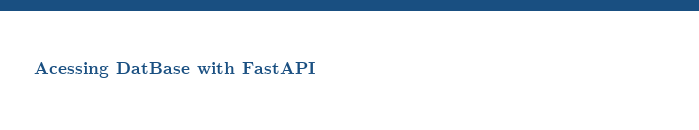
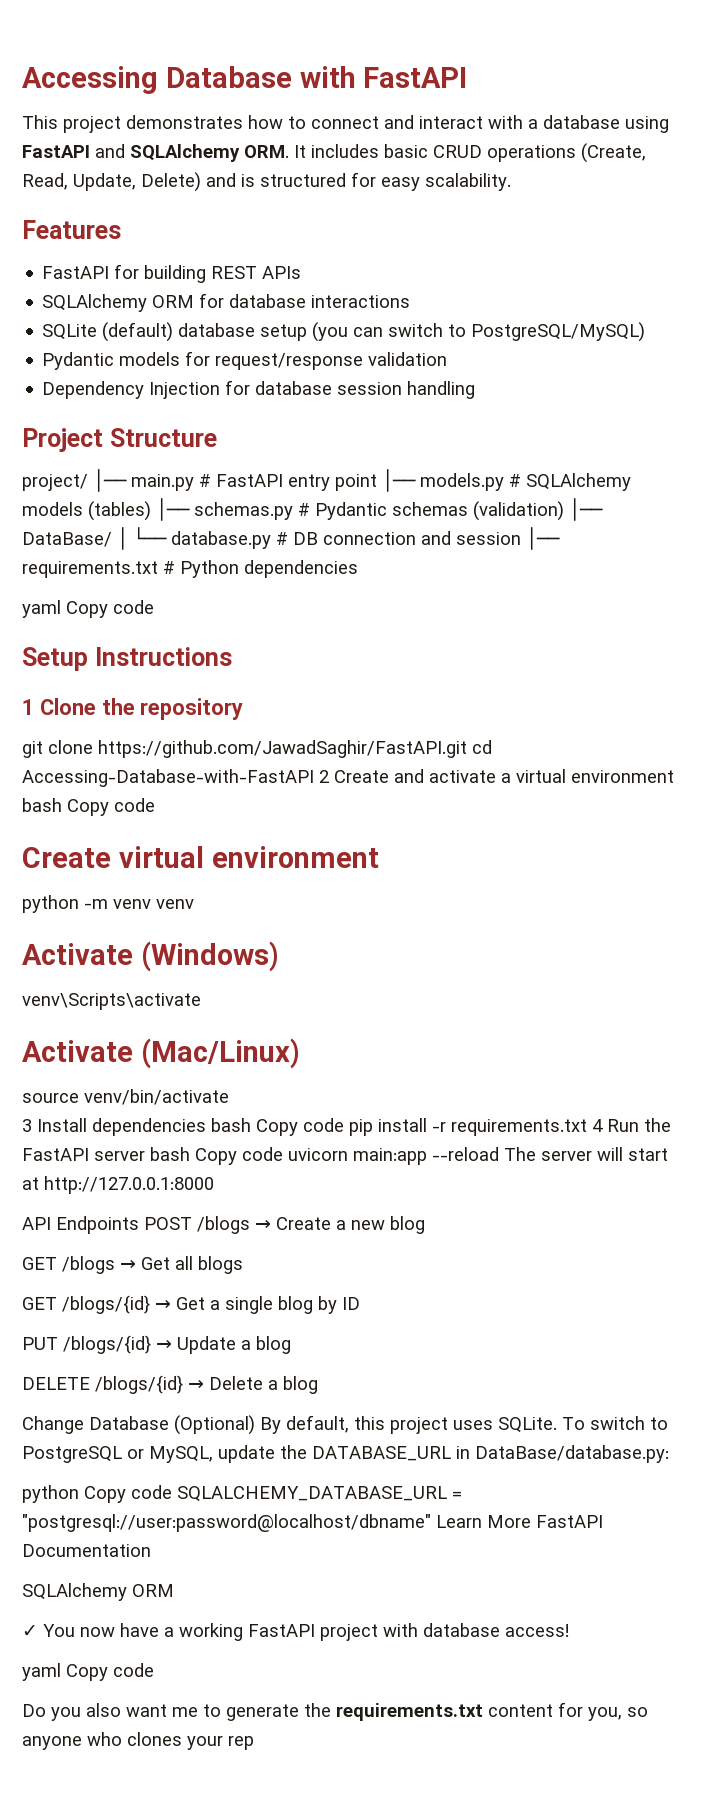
[34,62,190,78] Acessing DatBase -> [22,66,292,94] Accessing Database
(315, 68) none -> [22,115,669,133] [22,143,646,163] [22,172,511,192] [22,220,121,239] [42,264,302,283] [42,293,411,312] [42,322,646,342] [42,351,448,370] [42,380,476,399] [22,428,217,452] [22,469,631,492] [22,498,603,521] [22,527,560,550] [22,560,358,578] [22,600,154,618] [22,647,232,671] [22,698,244,720] [22,740,492,758] [22,769,674,787] [22,798,155,816] [22,846,379,868] [22,895,194,913] [22,941,279,972] [22,993,201,1010] [22,1038,300,1069] [22,1089,229,1105] [22,1118,671,1136] [22,1147,668,1165] [22,1176,214,1194] [22,1216,425,1234] [22,1256,243,1274] [22,1295,360,1314] [22,1335,291,1354] [22,1375,318,1394] [22,1415,668,1435] [22,1445,669,1463] [22,1485,462,1503] [22,1514,603,1532] [22,1544,151,1557] [22,1583,174,1601] [22,1623,569,1641] [22,1663,154,1681] [22,1702,648,1721] [22,1732,254,1750] // This project demonstrates how to connect and interact with a database using FastAPI and SQLAlchemy ORM. It includes basic CRUD operations (Create, Read, Update, Delete) and is structured for easy scalability. // Features // FastAPI for building REST APIs // SQLAlchemy ORM for database interactions // SQLite (default) database setup (you can switch to PostgreSQL/MySQL) // Pydantic models for request/response validation // Dependency Injection for database session handling // Project Structure // project/ │── main.py # FastAPI entry point │── models.py # SQLAlchemy models (tables) │── schemas.py # Pydantic schemas (validation) │── DataBase/ │ └── database.py # DB connection and session │── requirements.txt # Python dependencies // yaml Copy code // Setup Instructions // 1 Clone the repository // git clone https://github.com/JawadSaghir/FastAPI.git cd Accessing-Database-with-FastAPI 2 Create and activate a virtual environment bash Copy code // Create virtual environment // python -m venv venv // Activate (Windows) // venv\Scripts\activate // Activate (Mac/Linux) // source venv/bin/activate // 3 Install dependencies bash Copy code pip install -r requirements.txt 4 Run the FastAPI server bash Copy code uvicorn main:app --reload The server will start at http://127.0.0.1:8000 // API Endpoints POST /blogs → Create a new blog // GET /blogs → Get all blogs // GET /blogs/{id} → Get a single blog by ID // PUT /blogs/{id} → Update a blog // DELETE /blogs/{id} → Delete a blog // Change Database (Optional) By default, this project uses SQLite. To switch to PostgreSQL or MySQL, update the DATABASE_URL in DataBase/database.py: // python Copy code SQLALCHEMY_DATABASE_URL = "postgresql://user:password@localhost/dbname" Learn More FastAPI Documentation // SQLAlchemy ORM // ✓ You now have a working FastAPI project with database access! // yaml Copy code // Do you also want me to generate the requirements.txt content for you, so anyone who clones your rep

